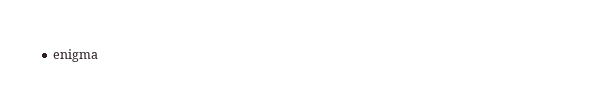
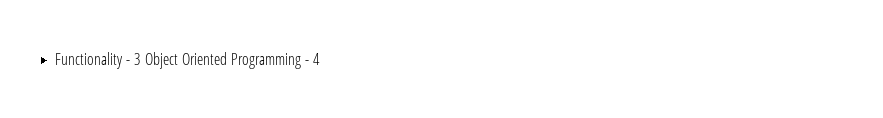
[52,49,98,62] enigma -> [55,52,321,69] Functionality - 3 Object Oriented Programming - 4

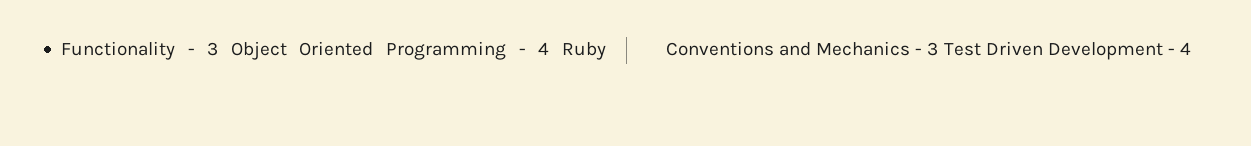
(321, 59) none -> [562,41,1192,60] Ruby Conventions and Mechanics - 3 Test Driven Development - 4

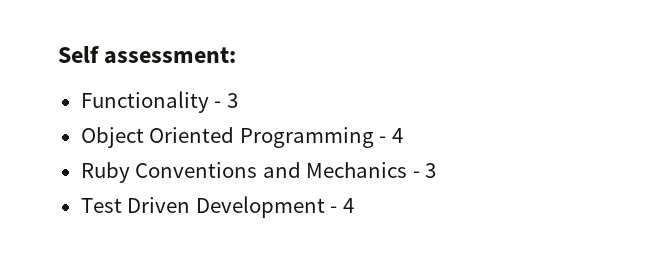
(60, 50) none -> [58,46,237,64] Self assessment: //
(219, 49) none -> (238, 100) //
(550, 48) none -> (403, 135) //
(939, 49) none -> (437, 170) //

